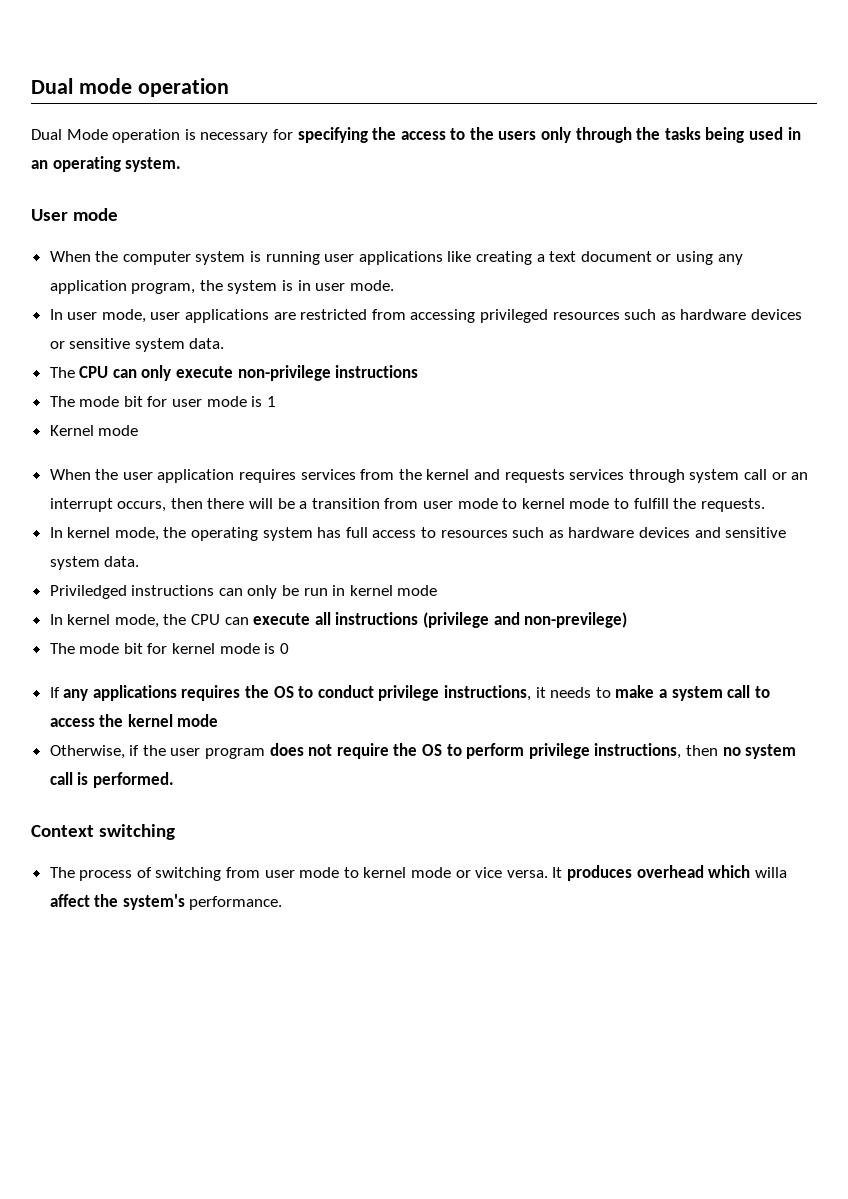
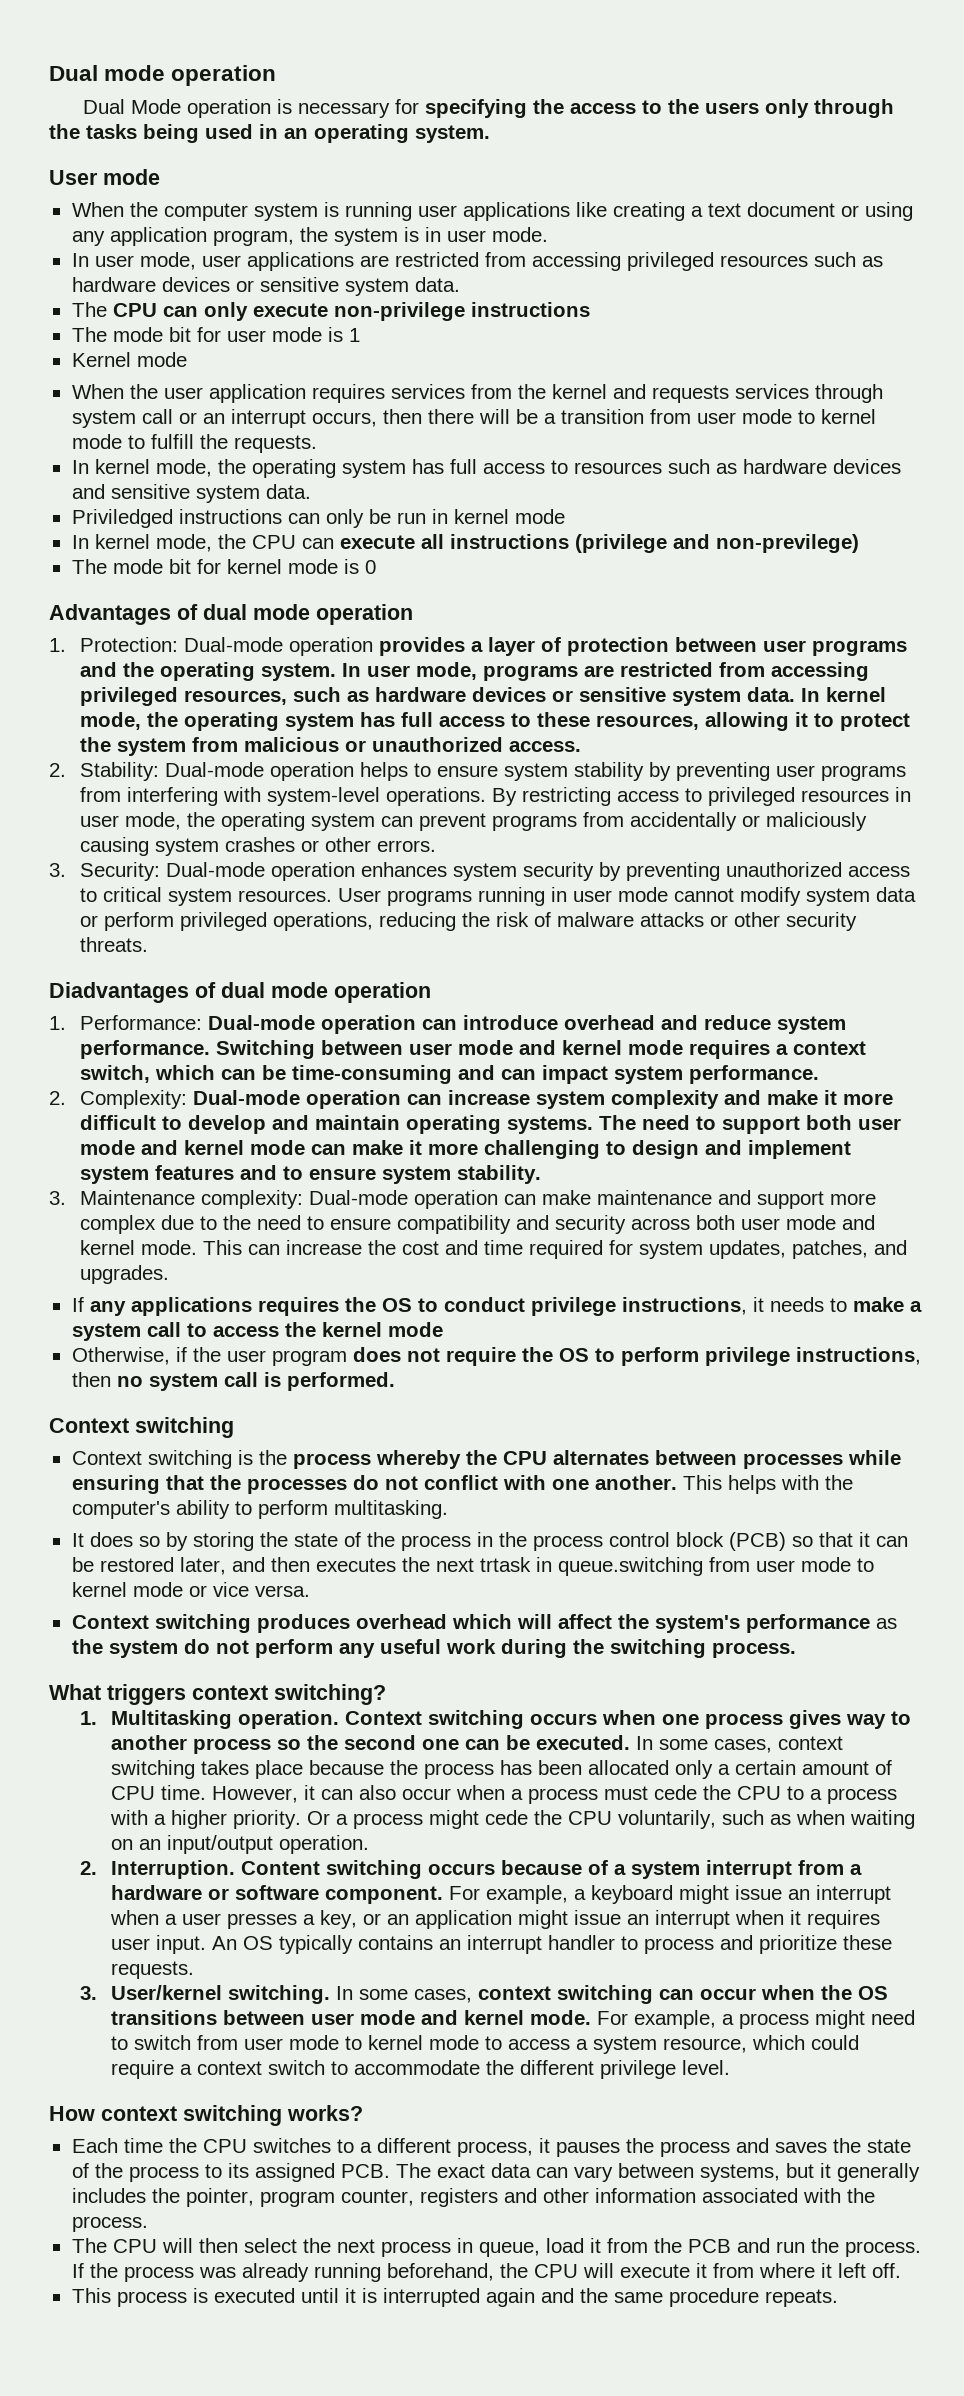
(289, 648) none -> [49,604,413,625] [49,637,908,656] [80,662,870,681] [80,687,887,706] [80,712,911,731] [80,737,582,756] [49,762,907,781] [80,787,912,806] [80,812,868,831] [80,837,437,856] [49,862,911,881] [80,887,917,906] [80,912,858,931] [80,937,149,952] [49,982,431,1003] [49,1015,847,1034] [80,1040,867,1059] [80,1065,820,1084] [49,1090,894,1109] [80,1115,902,1134] [80,1140,852,1159] [80,1165,542,1184] [49,1190,877,1209] [80,1215,876,1234] [80,1240,908,1259] [80,1265,170,1284] // Advantages of dual mode operation // 1. Protection: Dual-mode operation provides a layer of protection between user programs and the operating system. In user mode, programs are restricted from accessing privileged resources, such as hardware devices or sensitive system data. In kernel mode, the operating system has full access to these resources, allowing it to protect the system from malicious or unauthorized access. // 2. Stability: Dual-mode operation helps to ensure system stability by preventing user programs from interfering with system-level operations. By restricting access to privileged resources in user mode, the operating system can prevent programs from accidentally or maliciously causing system crashes or other errors. // 3. Security: Dual-mode operation enhances system security by preventing unauthorized access to critical system resources. User programs running in user mode cannot modify system data or perform privileged operations, reducing the risk of malware attacks or other security threats. // Diadvantages of dual mode operation // 1. Performance: Dual-mode operation can introduce overhead and reduce system performance. Switching between user mode and kernel mode requires a context switch, which can be time-consuming and can impact system performance. // 2. Complexity: Dual-mode operation can increase system complexity and make it more difficult to develop and maintain operating systems. The need to support both user mode and kernel mode can make it more challenging to design and implement system features and to ensure system stability. // 3. Maintenance complexity: Dual-mode operation can make maintenance and support more complex due to the need to ensure compatibility and security across both user mode and kernel mode. This can increase the cost and time required for system updates, patches, and upgrades.
[49,867,222,881] The process of switching -> [71,1450,901,1469] [71,1475,853,1494] [71,1500,448,1519] [71,1532,908,1551] [71,1557,703,1576] Context switching is the process whereby the CPU alternates between processes while ensuring that the processes do not conflict with one another. This helps with the computer's ability to perform multitasking. // It does so by storing the state of the process in the process control block (PCB) so that it can be restored later, and then executes the next trtask in queue.switching
[552,867,563,878] It -> [71,1614,251,1633] // Context switching
[754,867,787,878] willa -> [516,1614,552,1629] will
[189,896,283,910] performance. -> [745,1614,897,1633] [71,1639,796,1658] [49,1684,386,1705] [80,1710,912,1729] [111,1735,844,1754] [111,1760,893,1779] [111,1785,898,1804] [110,1810,916,1829] [111,1835,370,1854] [80,1860,863,1879] [111,1885,892,1904] [110,1910,881,1929] [111,1935,893,1954] [111,1961,195,1979] [80,1985,889,2004] [111,2010,916,2029] [111,2035,860,2054] [111,2060,731,2079] [49,2105,363,2126] [71,2138,911,2157] [71,2163,920,2182] [71,2188,875,2207] [71,2216,148,2232] [71,2238,921,2257] [71,2263,901,2282] [71,2288,838,2307] performance as the system do not perform any useful work during the switching process. // What triggers context switching? // 1. Multitasking operation. Context switching occurs when one process gives way to another process so the second one can be executed. In some cases, context switching takes place because the process has been allocated only a certain amount of CPU time. However, it can also occur when a process must cede the CPU to a process with a higher priority. Or a process might cede the CPU voluntarily, such as when waiting on an input/output operation. // 2. Interruption. Content switching occurs because of a system interrupt from a hardware or software component. For example, a keyboard might issue an interrupt when a user presses a key, or an application might issue an interrupt when it requires user input. An OS typically contains an interrupt handler to process and prioritize these requests. // 3. User/kernel switching. In some cases, context switching can occur when the OS transitions between user mode and kernel mode. For example, a process might need to switch from user mode to kernel mode to access a system resource, which could require a context switch to accommodate the different privilege level. // How context switching works? // Each time the CPU switches to a different process, it pauses the process and saves the state of the process to its assigned PCB. The exact data can vary between systems, but it generally includes the pointer, program counter, registers and other information associated with the process. // The CPU will then select the next process in queue, load it from the PCB and run the process. If the process was already running beforehand, the CPU will execute it from where it left off. // This process is executed until it is interrupted again and the same procedure repeats.

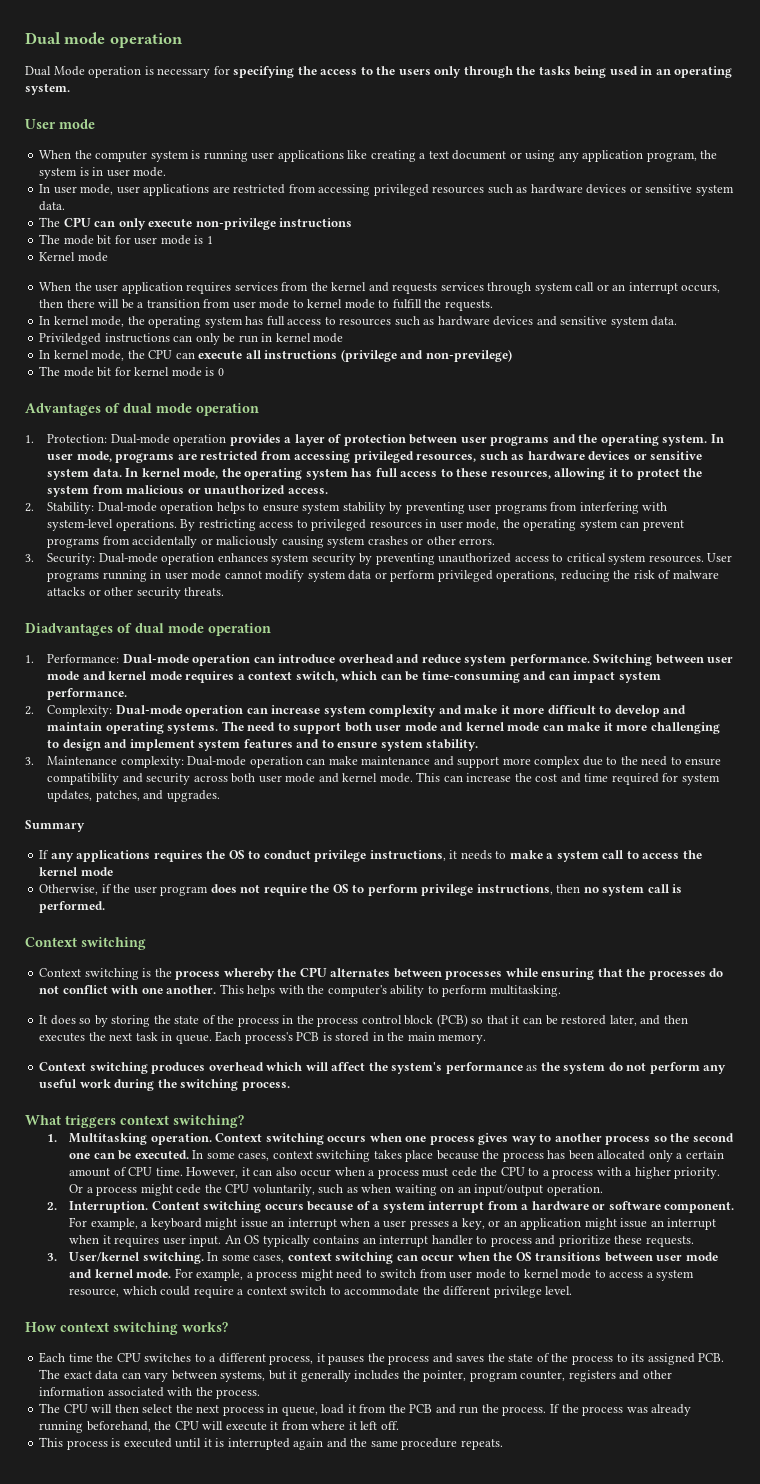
(170, 1274) none -> [25,820,85,832] // Summary
[479,1557,874,1576] [71,1582,310,1597] trtask in queue.switching from user mode to kernel mode or vice versa. -> [135,1031,487,1044] task in queue. Each process's PCB is stored in the main memory.

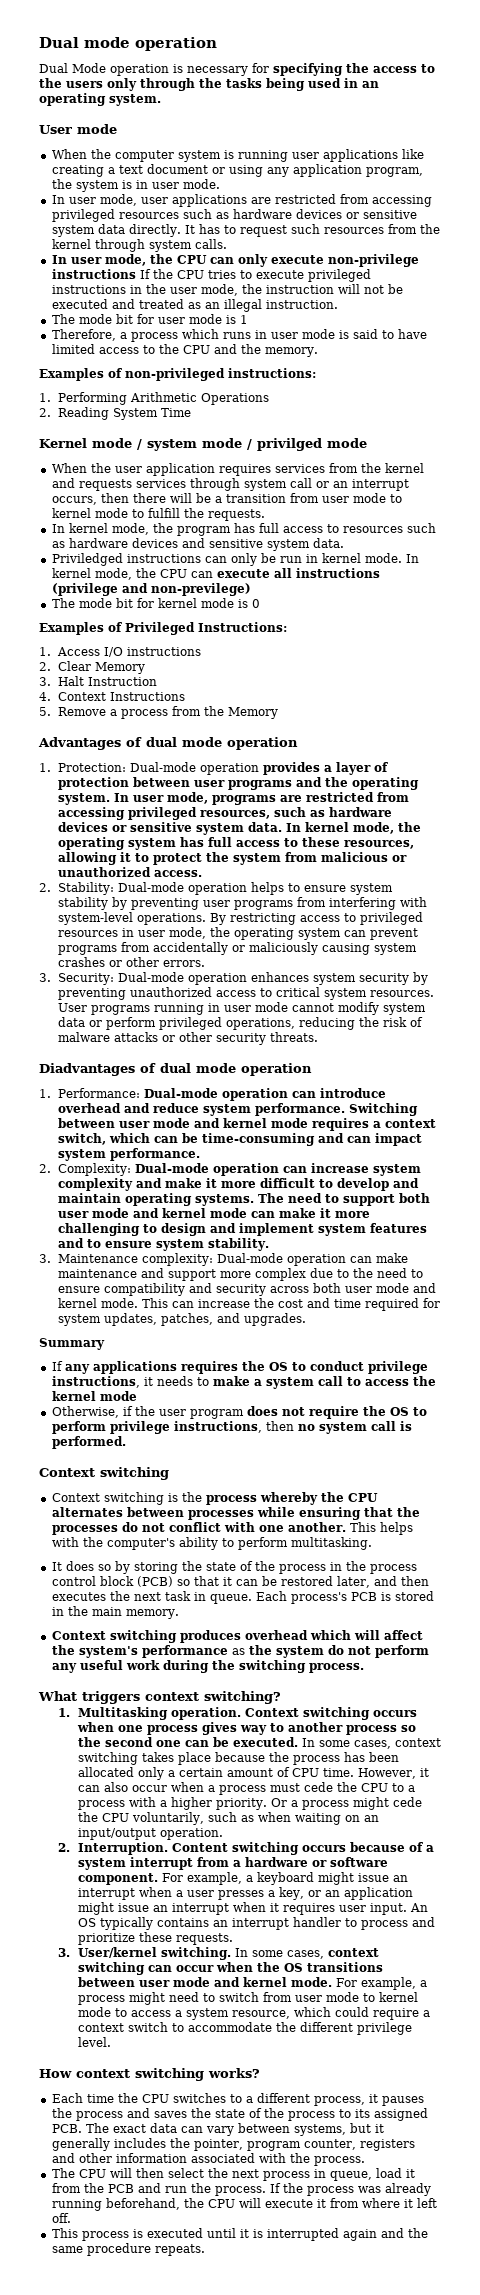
[39,201,66,211] [39,217,61,227] data. // The -> [97,224,440,237] [51,239,227,252] [51,254,173,266] data directly. It has to request such resources from the kernel through system calls. // In user mode, the
(353, 222) none -> [139,269,371,282] [51,284,403,296] [51,299,338,312] If the CPU tries to execute privileged instructions in the user mode, the instruction will not be executed and treated as an illegal instruction.
[39,252,76,261] Kernel -> [51,329,427,342] [51,344,318,357] [39,368,316,381] [39,392,270,405] [39,407,192,420] [39,438,322,451] Therefore, a process which runs in user mode is said to have limited access to the CPU and the memory. // Examples of non-privileged instructions: // 1. Performing Arithmetic Operations // 2. Reading System Time // Kernel mode / system mode / privilged
[148,316,243,328] operating system -> [176,526,231,536] program
[313,333,344,343] mode // -> [364,553,402,563] mode.
(224, 372) none -> [39,622,287,635] [39,647,202,657] [39,661,146,674] [39,676,158,686] [39,692,186,701] [39,706,279,719] // Examples of Privileged Instructions: // 1. Access I/O instructions // 2. Clear Memory // 3. Halt Instruction // 4. Context Instructions // 5. Remove a process from the Memory

